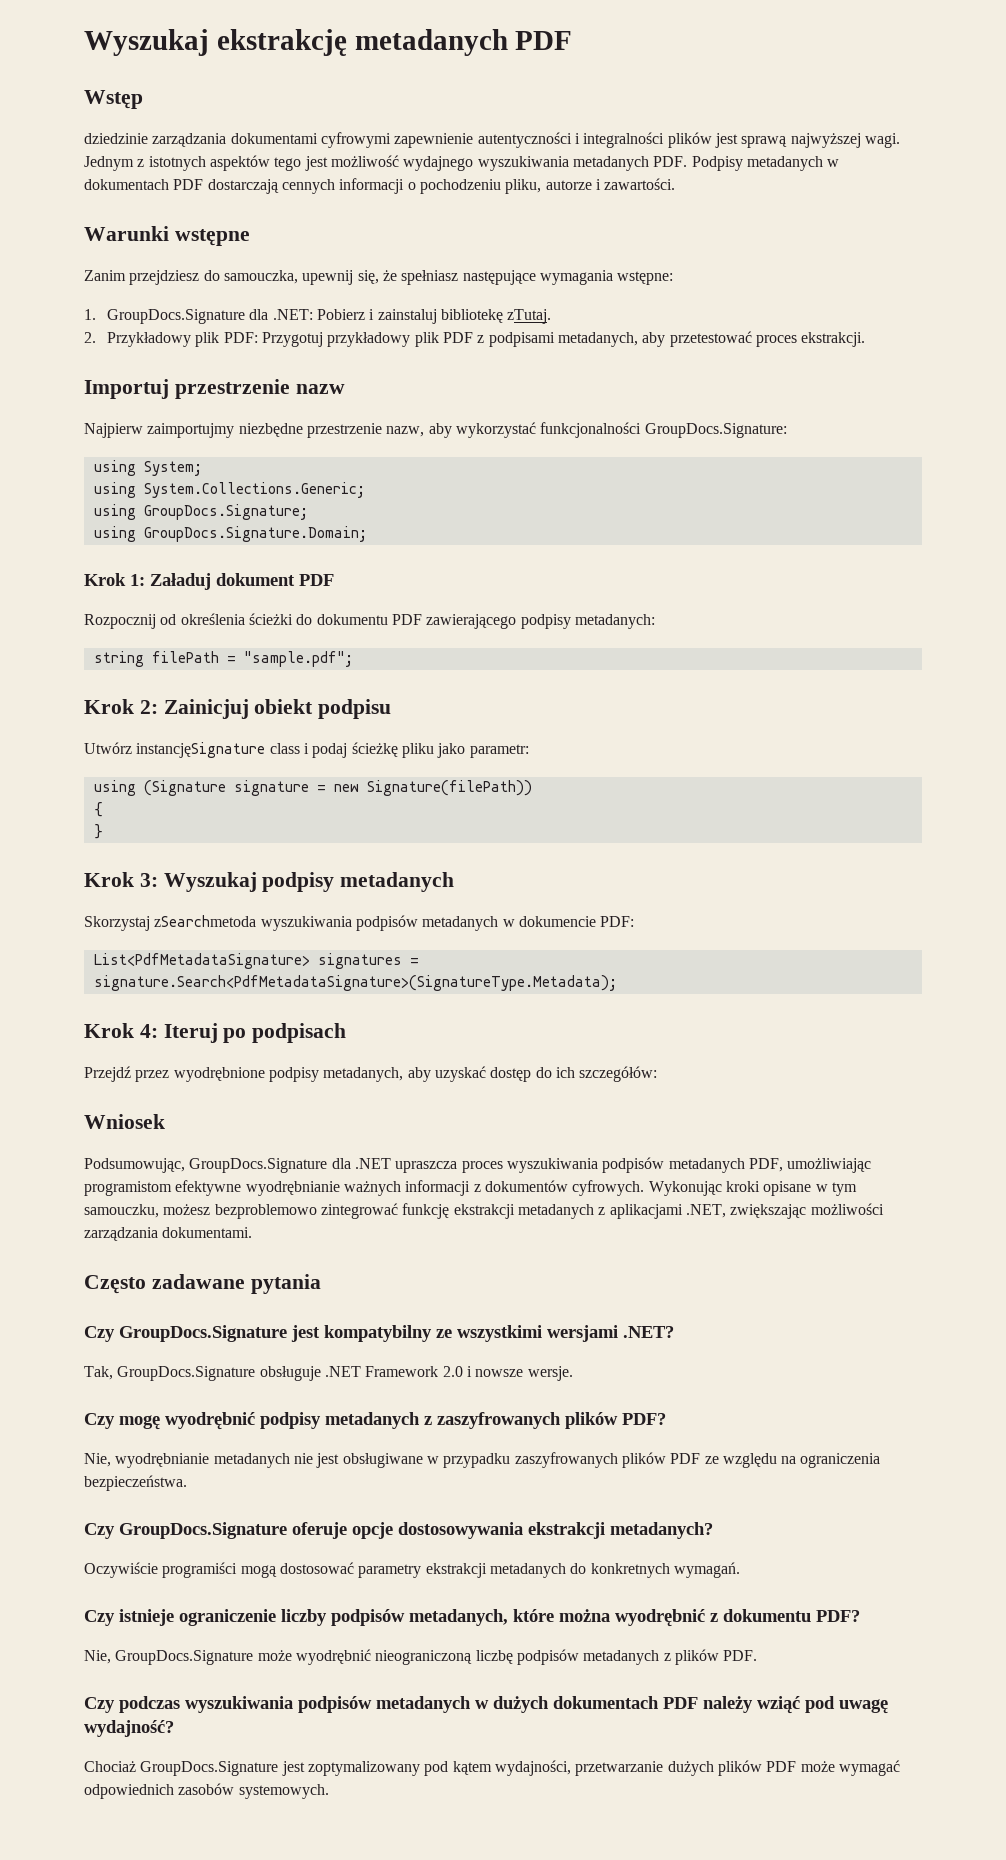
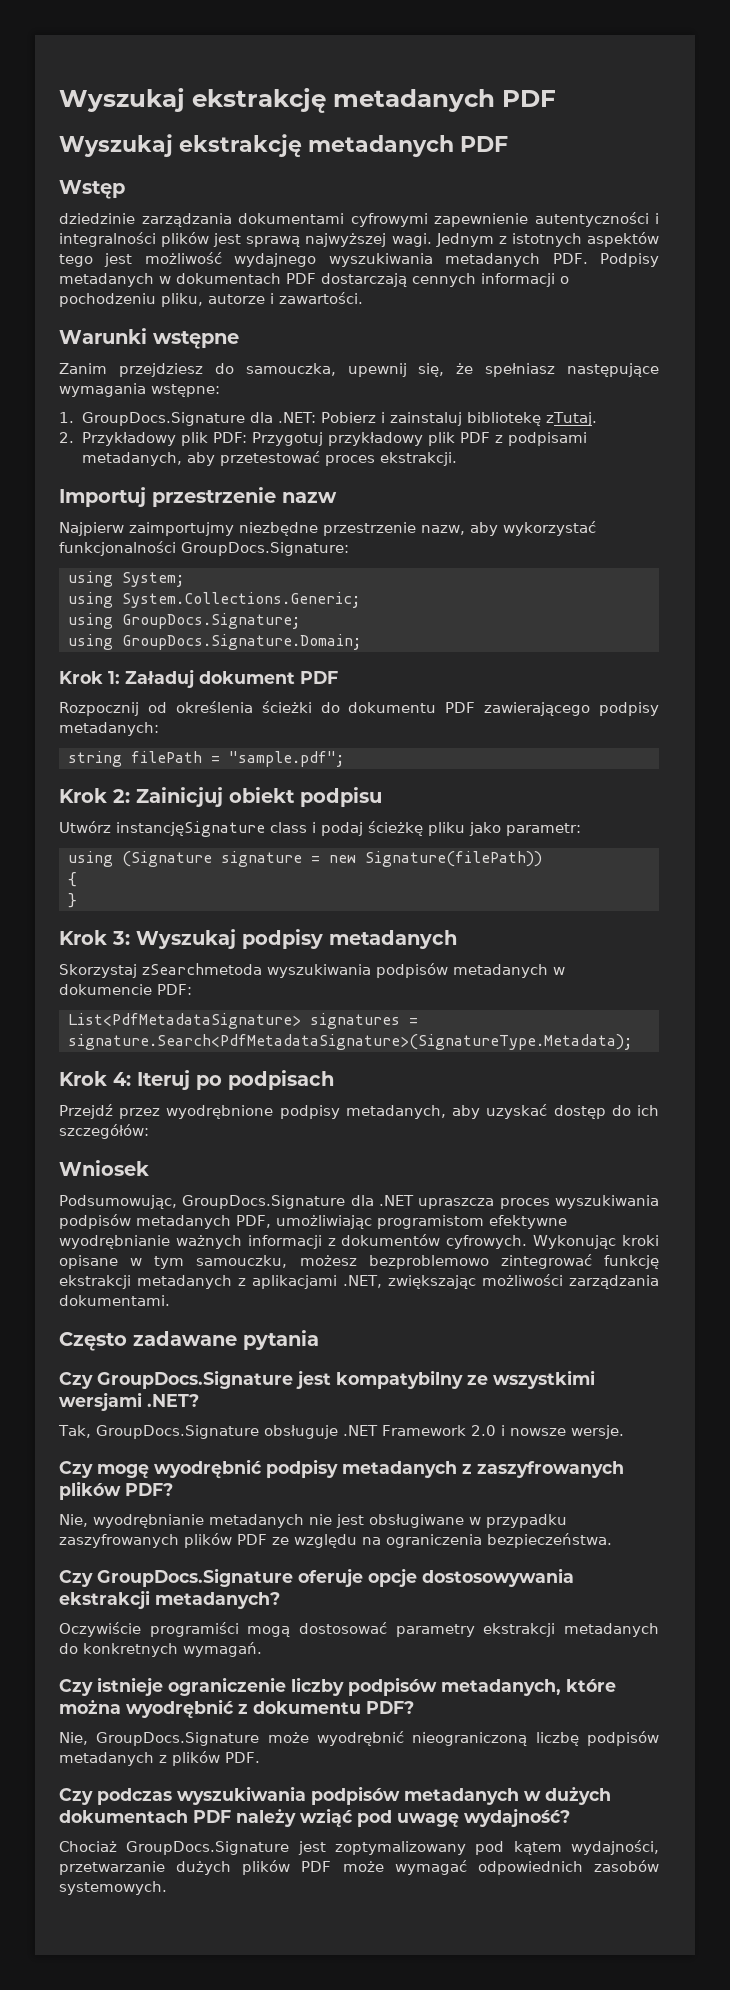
[84,29,573,56] Wyszukaj ekstrakcję metadanych PDF -> [59,88,556,113] [59,134,508,157] Wyszukaj ekstrakcję metadanych PDF // Wyszukaj ekstrakcję metadanych PDF

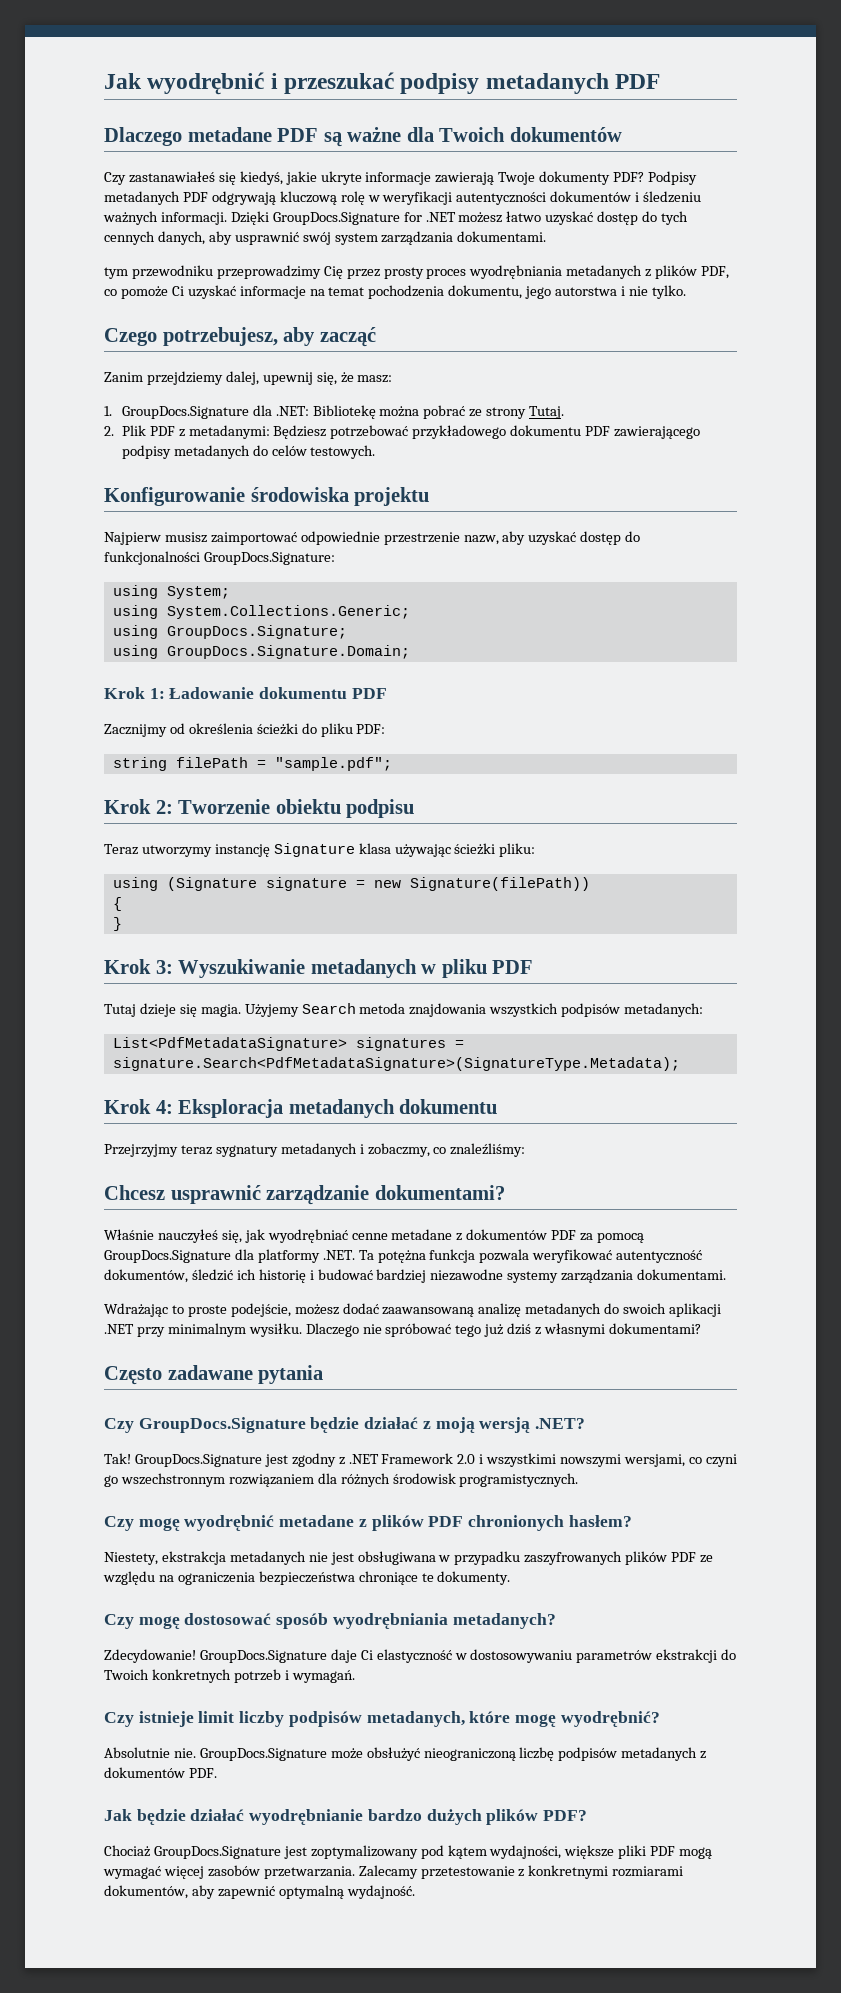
[59,88,556,113] [59,134,508,157] [59,180,125,199] [59,212,659,227] [59,232,659,247] [59,252,659,267] [59,273,569,287] [59,292,363,307] [59,328,239,349] [59,363,659,377] [59,383,220,397] [59,412,598,426] [59,432,588,446] [81,451,457,466] [59,487,337,507] [59,521,596,536] Wyszukaj ekstrakcję metadanych PDF // Wyszukaj ekstrakcję metadanych PDF // Wstęp // dziedzinie zarządzania dokumentami cyfrowymi zapewnienie autentyczności i integralności plików jest sprawą najwyższej wagi. Jednym z istotnych aspektów tego jest możliwość wydajnego wyszukiwania metadanych PDF. Podpisy metadanych w dokumentach PDF dostarczają cennych informacji o pochodzeniu pliku, autorze i zawartości. // Warunki wstępne // Zanim przejdziesz do samouczka, upewnij się, że spełniasz następujące wymagania wstępne: // 1. GroupDocs.Signature dla .NET: Pobierz i zainstaluj bibliotekę zTutaj. // 2. Przykładowy plik PDF: Przygotuj przykładowy plik PDF z podpisami metadanych, aby przetestować proces ekstrakcji. // Importuj przestrzenie nazw // Najpierw zaimportujmy niezbędne przestrzenie nazw, aby wykorzystać -> [104,72,661,95] [104,127,622,147] [104,171,698,185] [104,191,702,205] [103,211,689,225] [104,231,547,245] [104,265,730,279] [104,285,686,299] [104,327,376,347] [104,371,393,385] [104,405,565,419] [104,425,701,439] [121,445,376,459] [104,487,430,506] [104,531,641,545] Jak wyodrębnić i przeszukać podpisy metadanych PDF // Dlaczego metadane PDF są ważne dla Twoich dokumentów // Czy zastanawiałeś się kiedyś, jakie ukryte informacje zawierają Twoje dokumenty PDF? Podpisy metadanych PDF odgrywają kluczową rolę w weryfikacji autentyczności dokumentów i śledzeniu ważnych informacji. Dzięki GroupDocs.Signature for .NET możesz łatwo uzyskać dostęp do tych cennych danych, aby usprawnić swój system zarządzania dokumentami. // tym przewodniku przeprowadzimy Cię przez prosty proces wyodrębniania metadanych z plików PDF, co pomoże Ci uzyskać informacje na temat pochodzenia dokumentu, jego autorstwa i nie tylko. // Czego potrzebujesz, aby zacząć // Zanim przejdziemy dalej, upewnij się, że masz: // 1. GroupDocs.Signature dla .NET: Bibliotekę można pobrać ze strony Tutaj. // 2. Plik PDF z metadanymi: Będziesz potrzebować przykładowego dokumentu PDF zawierającego podpisy metadanych do celów testowych. // Konfigurowanie środowiska projektu // Najpierw musisz zaimportować odpowiednie przestrzenie nazw, aby uzyskać dostęp do
[125,669,338,688] [59,702,139,716] Załaduj dokument PDF // Rozpocznij -> [169,687,387,699] [104,724,167,737] Ładowanie dokumentu PDF // Zacznijmy
[348,702,659,716] [59,722,159,736] dokumentu PDF zawierającego podpisy metadanych: -> [320,723,386,737] pliku PDF:
[136,787,295,807] Zainicjuj obiekt -> [178,799,341,814] Tworzenie obiektu
[59,821,581,837] Utwórz instancjęSignature class i podaj ścieżkę pliku jako parametr: -> [104,843,536,857] Teraz utworzymy instancję Signature klasa używając ścieżki pliku:
[136,929,457,949] [59,963,565,978] [59,984,192,995] Wyszukaj podpisy metadanych // Skorzystaj zSearchmetoda wyszukiwania podpisów metadanych w dokumencie PDF: -> [178,959,534,978] [104,1003,704,1017] Wyszukiwanie metadanych w pliku PDF // Tutaj dzieje się magia. Użyjemy Search metoda znajdowania wszystkich podpisów metadanych:
[137,1070,334,1090] [59,1104,659,1119] [59,1124,149,1139] [59,1160,149,1176] [59,1195,659,1209] [59,1214,567,1229] [59,1234,659,1249] [59,1254,659,1269] [59,1274,659,1289] [59,1295,170,1306] Iteruj po podpisach // Przejdź przez wyodrębnione podpisy metadanych, aby uzyskać dostęp do ich szczegółów: // Wniosek // Podsumowując, GroupDocs.Signature dla .NET upraszcza proces wyszukiwania podpisów metadanych PDF, umożliwiając programistom efektywne wyodrębnianie ważnych informacji z dokumentów cyfrowych. Wykonując kroki opisane w tym samouczku, możesz bezproblemowo zintegrować funkcję ekstrakcji metadanych z aplikacjami .NET, zwiększając możliwości zarządzania dokumentami. -> [178,1099,498,1118] [104,1143,526,1157] [104,1185,505,1205] [104,1229,645,1243] [104,1249,703,1263] [104,1269,727,1283] [104,1303,722,1317] [104,1323,701,1337] Eksploracja metadanych dokumentu // Przejrzyjmy teraz sygnatury metadanych i zobaczmy, co znaleźliśmy: // Chcesz usprawnić zarządzanie dokumentami? // Właśnie nauczyłeś się, jak wyodrębniać cenne metadane z dokumentów PDF za pomocą GroupDocs.Signature dla platformy .NET. Ta potężna funkcja pozwala weryfikować autentyczność dokumentów, śledzić ich historię i budować bardziej niezawodne systemy zarządzania dokumentami. // Wdrażając to proste podejście, możesz dodać zaawansowaną analizę metadanych do swoich aplikacji .NET przy minimalnym wysiłku. Dlaczego nie spróbować tego już dziś z własnymi dokumentami?
[296,1370,595,1389] [59,1392,199,1411] [58,1425,624,1439] [59,1459,624,1478] [59,1481,173,1500] [59,1514,204,1528] jest kompatybilny ze wszystkimi wersjami .NET? // Tak, GroupDocs.Signature obsługuje .NET Framework 2.0 i nowsze wersje. // Czy mogę wyodrębnić podpisy metadanych z zaszyfrowanych plików PDF? // Nie, wyodrębnianie -> [310,1417,586,1433] [104,1453,737,1467] [104,1473,579,1487] [104,1515,632,1531] [104,1551,226,1565] będzie działać z moją wersją .NET? // Tak! GroupDocs.Signature jest zgodny z .NET Framework 2.0 i wszystkimi nowszymi wersjami, co czyni go wszechstronnym rozwiązaniem dla różnych środowisk programistycznych. // Czy mogę wyodrębnić metadane z plików PDF chronionych hasłem? // Niestety, ekstrakcja
[369,1514,464,1528] obsługiwane -> [357,1551,436,1565] obsługiwana
[487,1533,612,1548] [59,1568,574,1587] [59,1590,280,1609] [59,1622,659,1637] [59,1643,178,1657] bezpieczeństwa. // Czy GroupDocs.Signature oferuje opcje dostosowywania ekstrakcji metadanych? // Oczywiście programiści mogą dostosować parametry ekstrakcji metadanych do konkretnych -> [258,1571,511,1585] [104,1613,556,1629] [104,1649,737,1663] [104,1669,289,1683] bezpieczeństwa chroniące te dokumenty. // Czy mogę dostosować sposób wyodrębniania metadanych? // Zdecydowanie! GroupDocs.Signature daje Ci elastyczność w dostosowywaniu parametrów ekstrakcji do Twoich konkretnych potrzeb i
[168,1677,286,1696] ograniczenie -> [198,1711,235,1723] limit
[59,1699,414,1718] [59,1732,88,1745] można wyodrębnić z dokumentu PDF? // Nie, -> [515,1711,660,1727] [104,1747,196,1758] mogę wyodrębnić? // Absolutnie nie.
[317,1731,404,1746] wyodrębnić -> [366,1747,420,1761] obsłużyć
[172,1751,220,1766] plików -> [104,1767,185,1778] dokumentów
[59,1786,611,1805] [59,1808,570,1827] Czy podczas wyszukiwania podpisów metadanych w dużych dokumentach PDF należy wziąć pod uwagę wydajność? -> [104,1809,588,1825] Jak będzie działać wyodrębnianie bardzo dużych plików PDF?
[59,1860,659,1875] [59,1881,167,1895] przetwarzanie dużych plików PDF może wymagać odpowiednich zasobów systemowych. -> [564,1845,713,1859] [103,1865,684,1879] [104,1885,415,1899] większe pliki PDF mogą wymagać więcej zasobów przetwarzania. Zalecamy przetestowanie z konkretnymi rozmiarami dokumentów, aby zapewnić optymalną wydajność.

